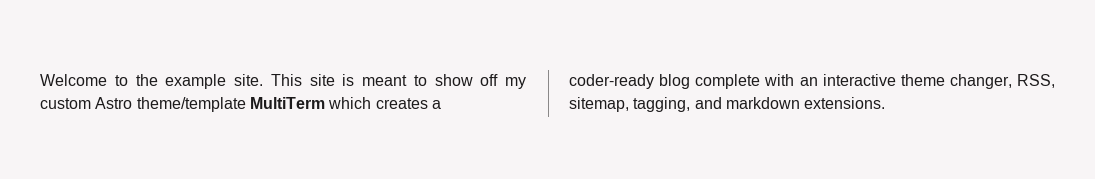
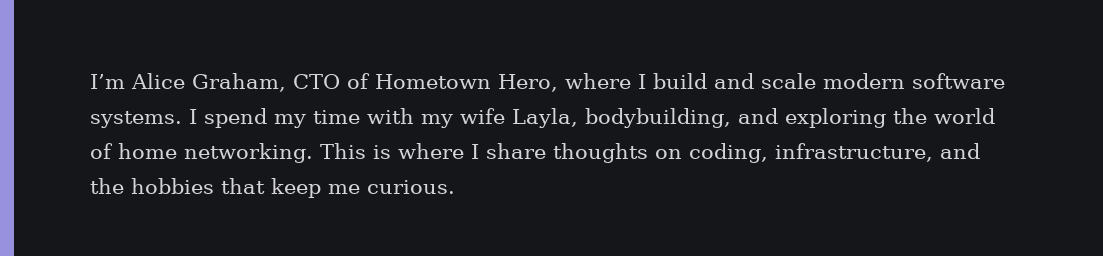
[40,74,526,89] [40,97,441,112] [569,74,1055,89] [569,97,886,112] Welcome to the example site. This site is meant to show off my custom Astro theme/template MultiTerm which creates a coder-ready blog complete with an interactive theme changer, RSS, sitemap, tagging, and markdown extensions. -> [90,73,1005,92] [90,108,995,128] [90,143,980,163] [90,178,455,198] I’m Alice Graham, CTO of Hometown Hero, where I build and scale modern software systems. I spend my time with my wife Layla, bodybuilding, and exploring the world of home networking. This is where I share thoughts on coding, infrastructure, and the hobbies that keep me curious.

